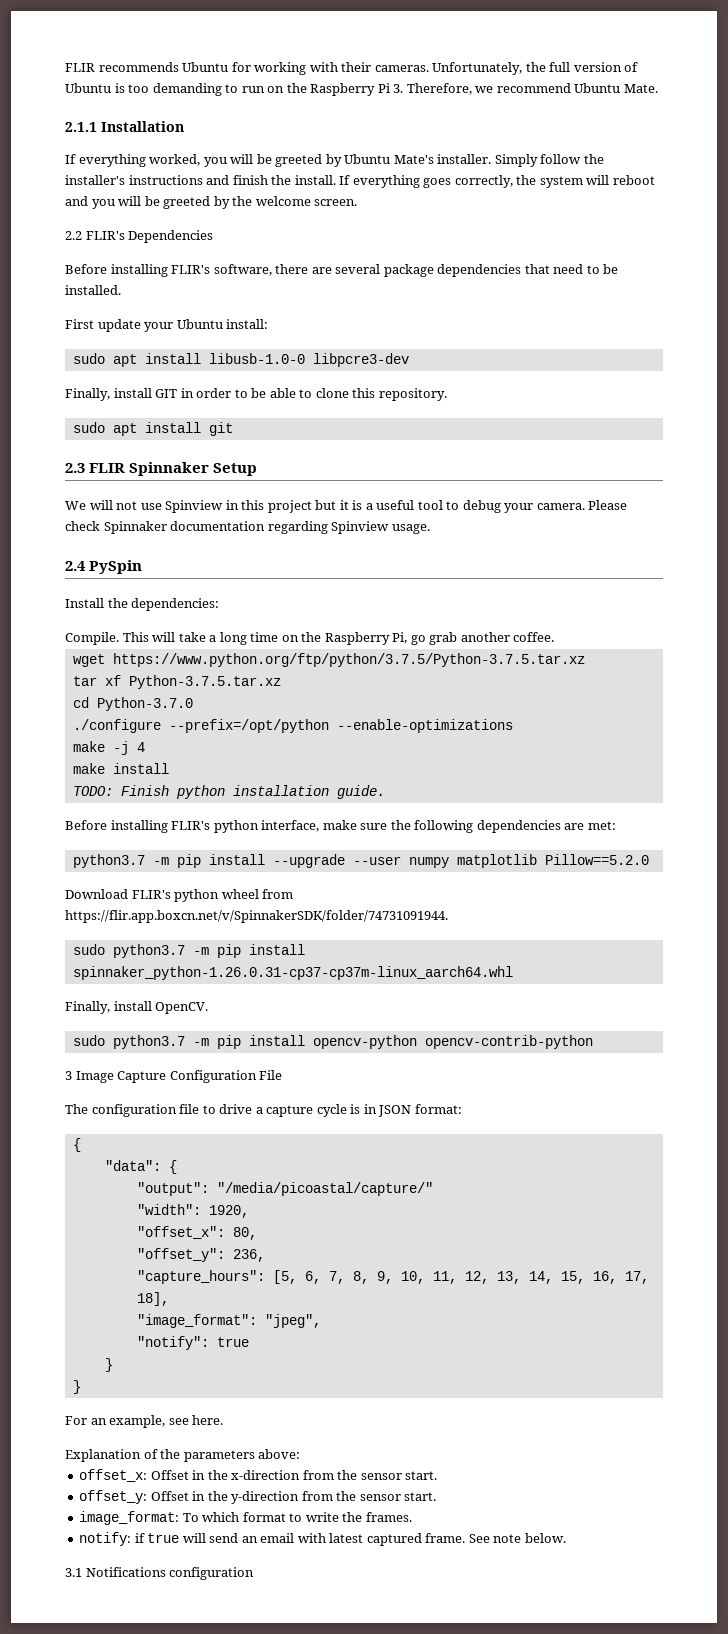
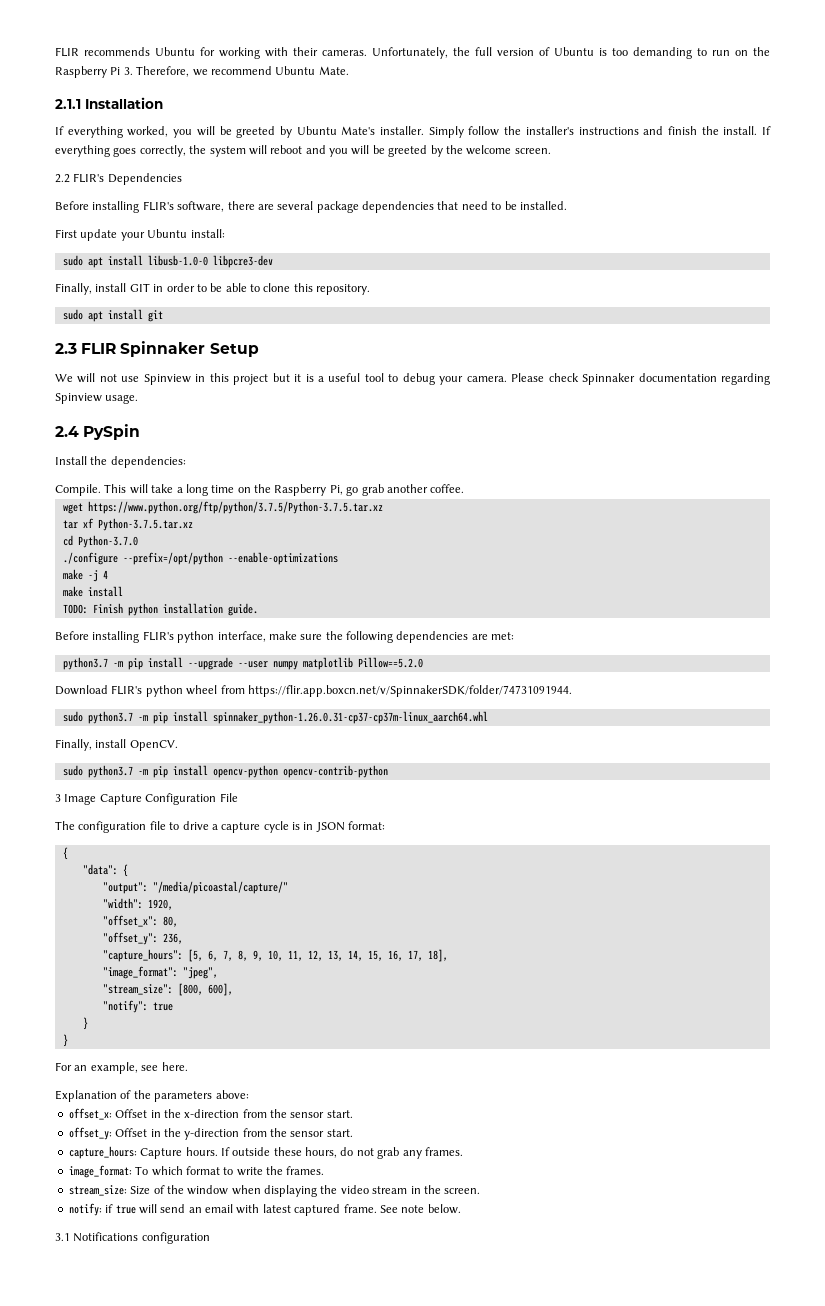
(321, 1321) none -> [102,983,233,996] // "stream_size": [800, 600],
(437, 1496) none -> [68,1146,463,1159] // capture_hours: Capture hours. If outside these hours, do not grab any frames.
(412, 1517) none -> [68,1185,481,1197] // stream_size: Size of the window when displaying the video stream in the screen.

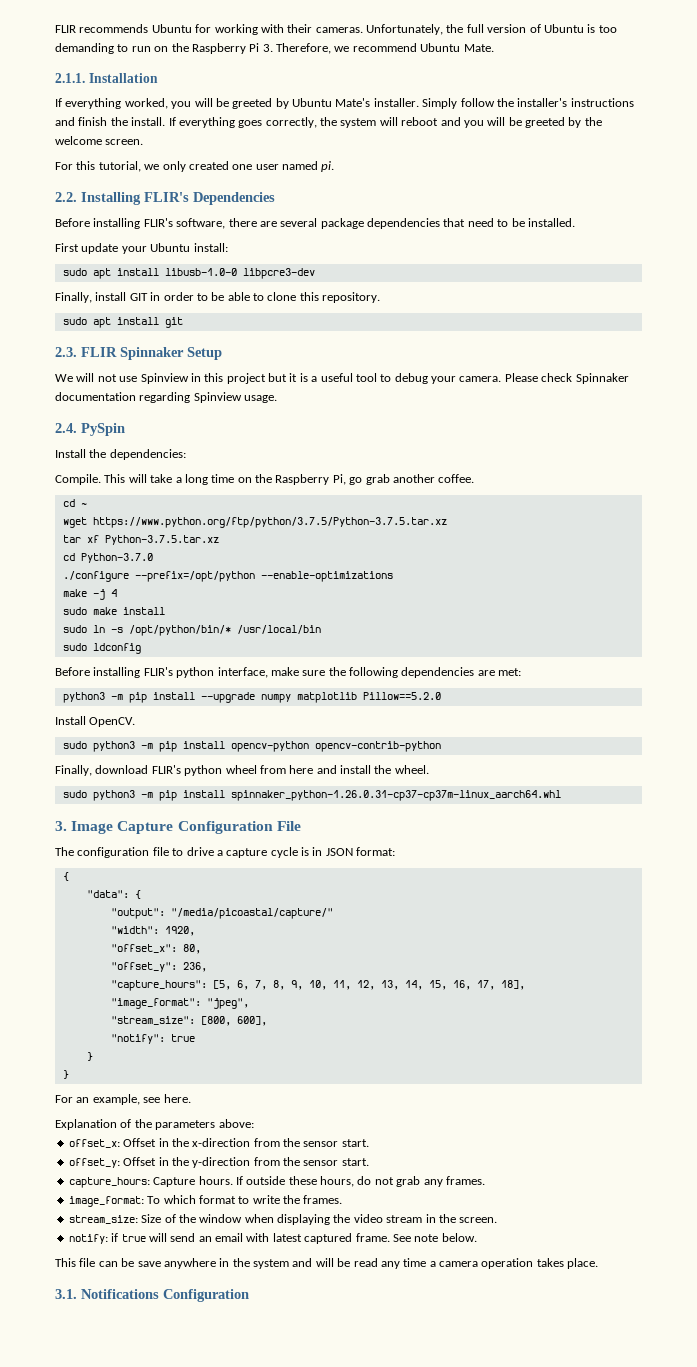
[55,99,81,109] 2.1.1 -> [55,73,85,83] 2.1.1.
[55,174,70,183] 2.2 -> [55,161,335,172] [55,192,141,205] For this tutorial, we only created one user named pi. // 2.2. Installing
[55,343,77,354] 2.3 -> [55,347,77,357] 2.3.
[55,426,79,437] 2.4 -> [55,423,77,433] 2.4.
(465, 488) none -> [62,499,87,507] // cd ~
(108, 574) none -> [62,607,87,615] sudo
[62,603,258,616] TODO: Finish python installation guide. -> [62,625,321,636] [62,643,141,654] sudo ln -s /opt/python/bin/* /usr/local/bin // sudo ldconfig
[62,657,108,670] python3.7 -> [62,692,105,703] python3
[237,661,268,668] --user -> (255, 697) none
[55,685,572,697] [62,711,488,724] [55,739,127,751] Download FLIR's python wheel from https://flir.app.boxcn.net/v/SpinnakerSDK/folder/74731091944. // sudo python3.7 -m pip install spinnaker_python-1.26.0.31-cp37-cp37m-linux_aarch64.whl // Finally, install -> [55,716,86,725] Install
[87,765,133,778] python3.7 -> [92,741,135,752] python3
[55,794,61,802] 3 -> [55,765,429,776] [62,790,561,801] [55,821,67,831] Finally, download FLIR's python wheel from here and install the wheel. // sudo python3 -m pip install spinnaker_python-1.26.0.31-cp37-cp37m-linux_aarch64.whl // 3.
[55,1232,210,1244] 3.1 Notifications configuration -> [55,1258,599,1269] [55,1289,249,1302] This file can be save anywhere in the system and will be read any time a camera operation takes place. // 3.1. Notifications Configuration

